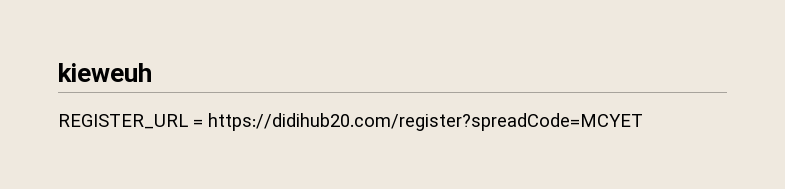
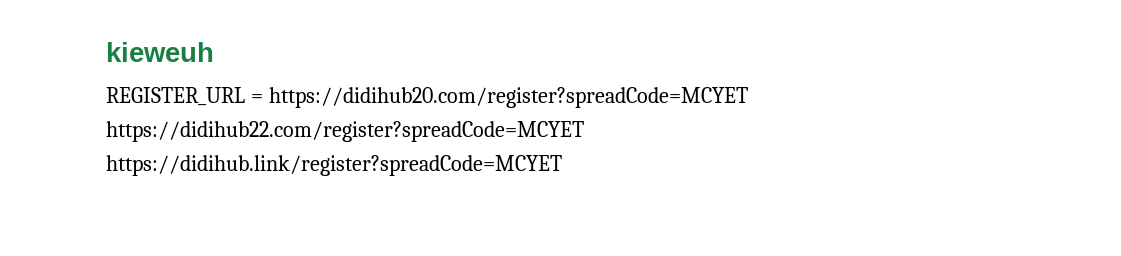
(643, 122) none -> [106,121,584,142] [106,155,562,176] https://didihub22.com/register?spreadCode=MCYET https://didihub.link/register?spreadCode=MCYET

